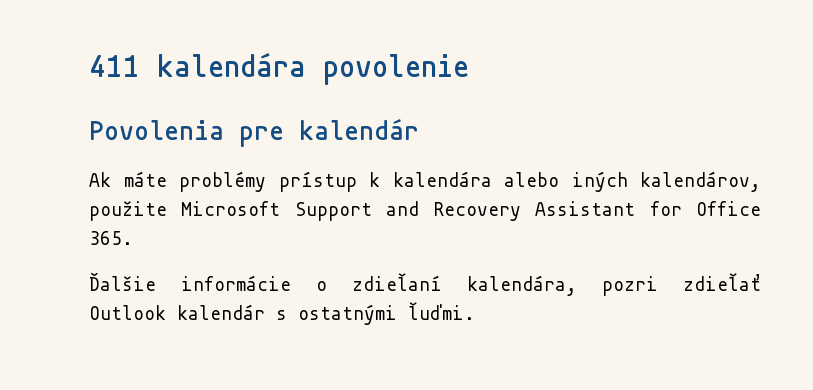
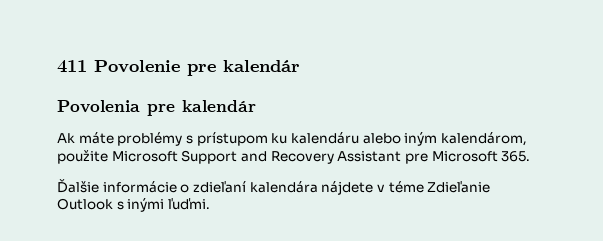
[157,52,469,85] kalendára povolenie -> [94,60,300,76] Povolenie pre kalendár
[278,171,761,192] prístup k kalendára alebo iných kalendárov, -> [185,132,527,146] s prístupom ku kalendáru alebo iným kalendárom,
[649,201,761,216] for Office -> [404,151,498,164] pre Microsoft
[467,273,761,296] [89,304,397,325] kalendára, pozri zdieľať Outlook kalendár s ostatnými -> [249,181,491,195] [57,198,165,212] kalendára nájdete v téme Zdieľanie Outlook s inými

